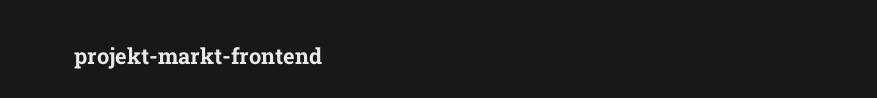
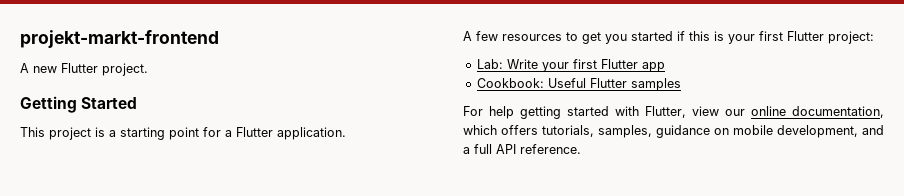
(322, 58) none -> [20,63,148,76] [20,96,138,113] [20,127,346,140] [463,31,874,44] [476,59,665,72] [476,78,681,91] [463,106,884,119] [463,125,884,138] [463,144,581,154] // A new Flutter project. // Getting Started // This project is a starting point for a Flutter application. // A few resources to get you started if this is your first Flutter project: // Lab: Write your first Flutter app // Cookbook: Useful Flutter samples // For help getting started with Flutter, view our online documentation, which offers tutorials, samples, guidance on mobile development, and a full API reference.

